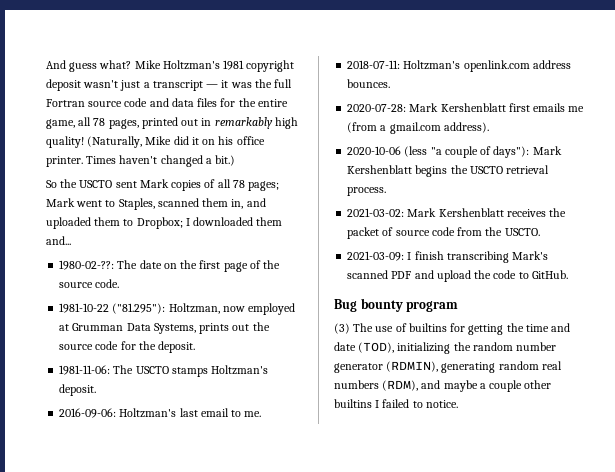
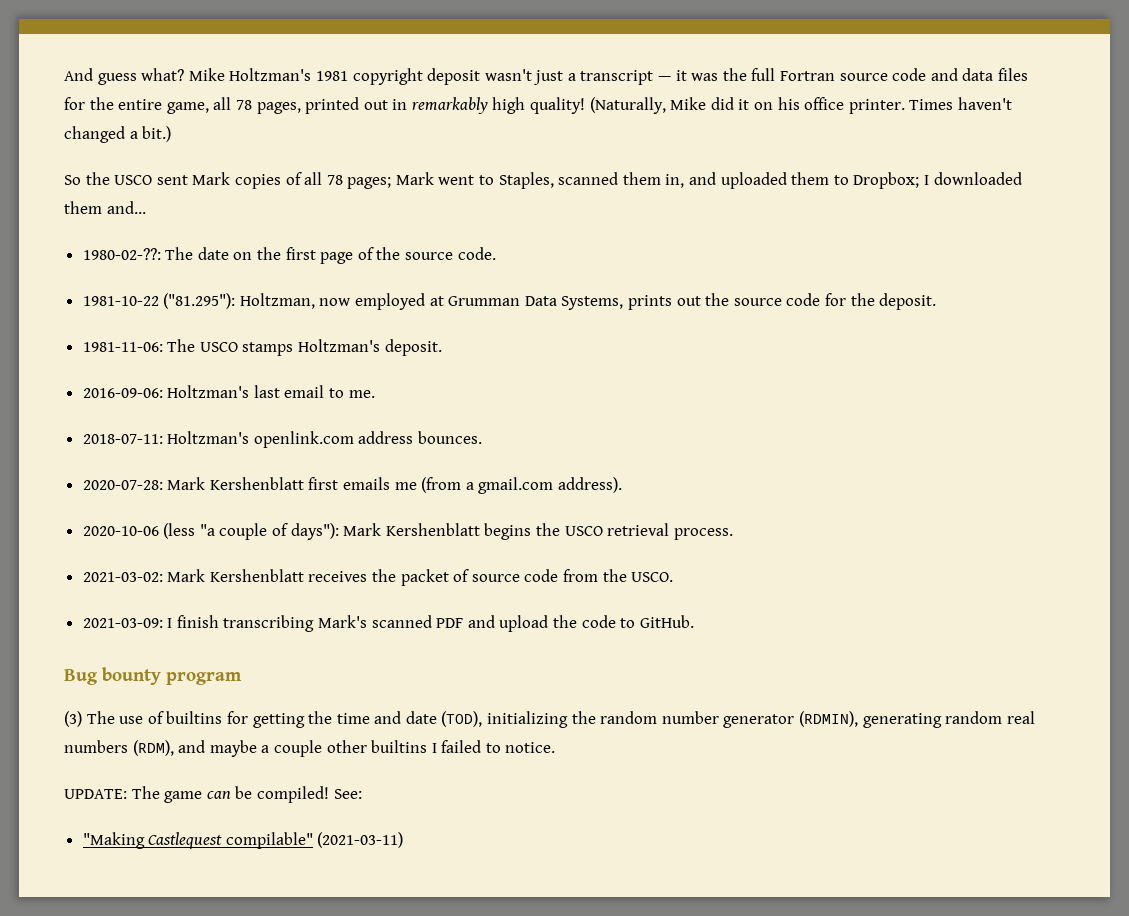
[79,180,113,188] USCTO -> [114,175,153,185] USCO
[135,366,169,374] USCTO -> [199,342,238,352] USCO
[469,166,503,174] USCTO -> [564,526,603,536] USCO
[504,228,540,236] USCTO. -> [631,572,674,582] USCO.
(458, 404) none -> [64,786,362,803] [82,832,404,849] // UPDATE: The game can be compiled! See: // "Making Castlequest compilable" (2021-03-11)

